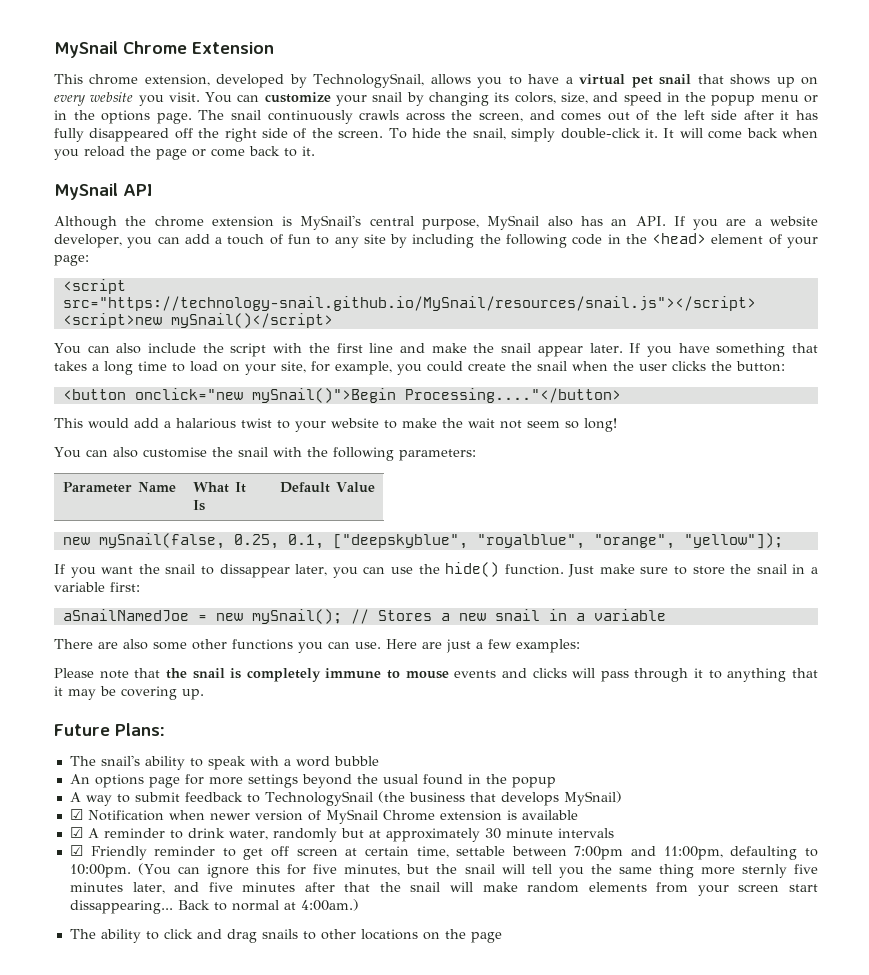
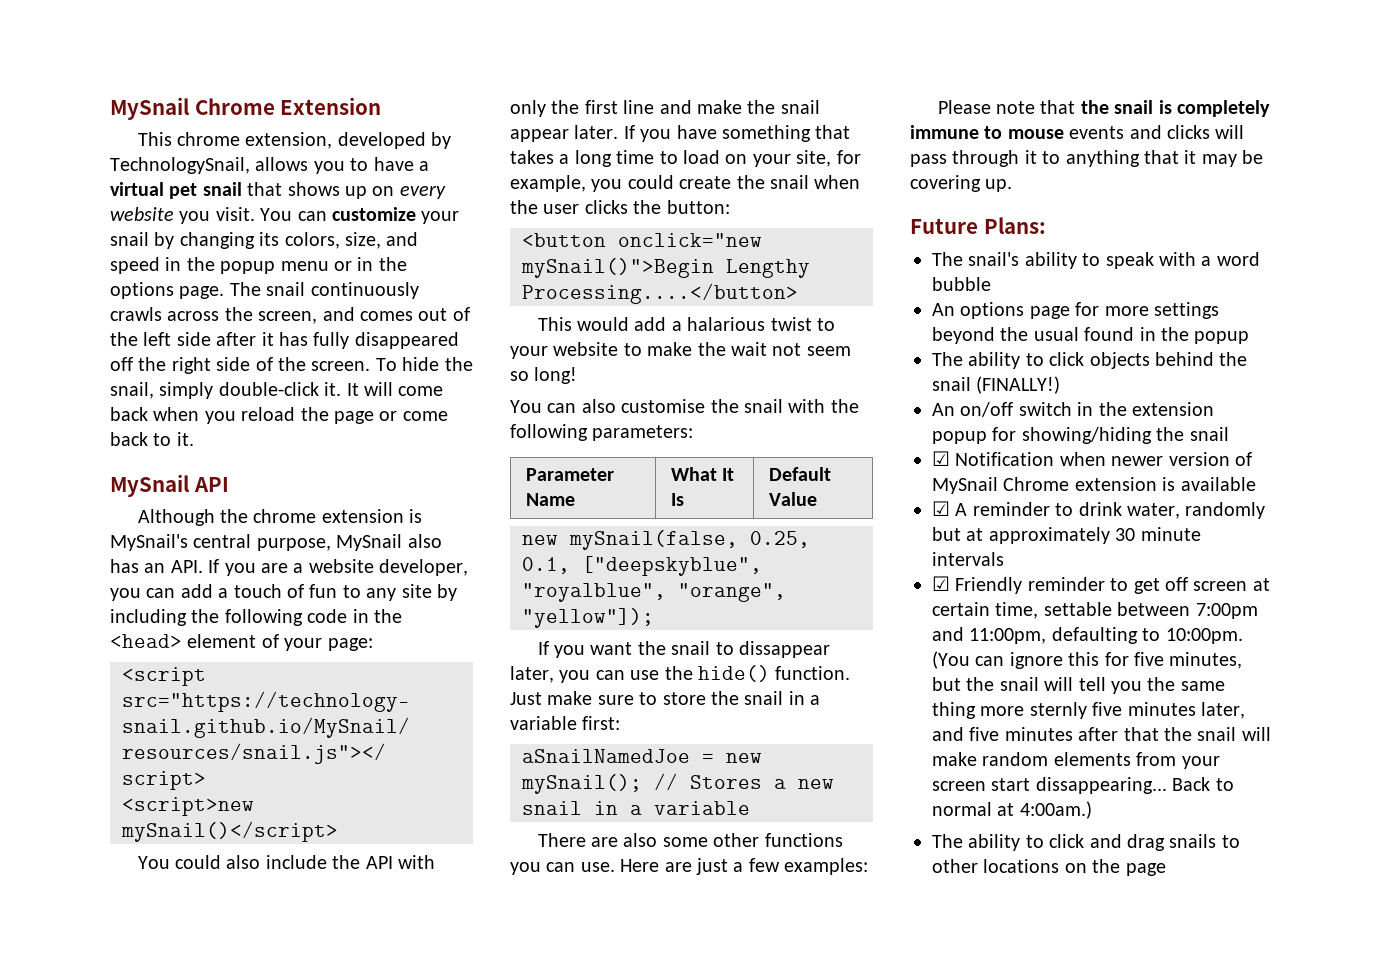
[87,345,110,353] can -> [174,855,221,869] could
[230,343,303,357] script with -> [365,855,435,869] [510,100,546,117] API with only
[404,388,621,403] Processing...."</button> -> [726,259,810,278] [522,283,798,304] Lengthy Processing....</button>
[69,791,622,806] A way to submit feedback to TechnologySnail (the business that develops MySnail) -> [932,352,1248,369] [932,376,1061,394] [932,402,1214,417] [932,427,1229,444] The ability to click objects behind the snail (FINALLY!) // An on/off switch in the extension popup for showing/hiding the snail

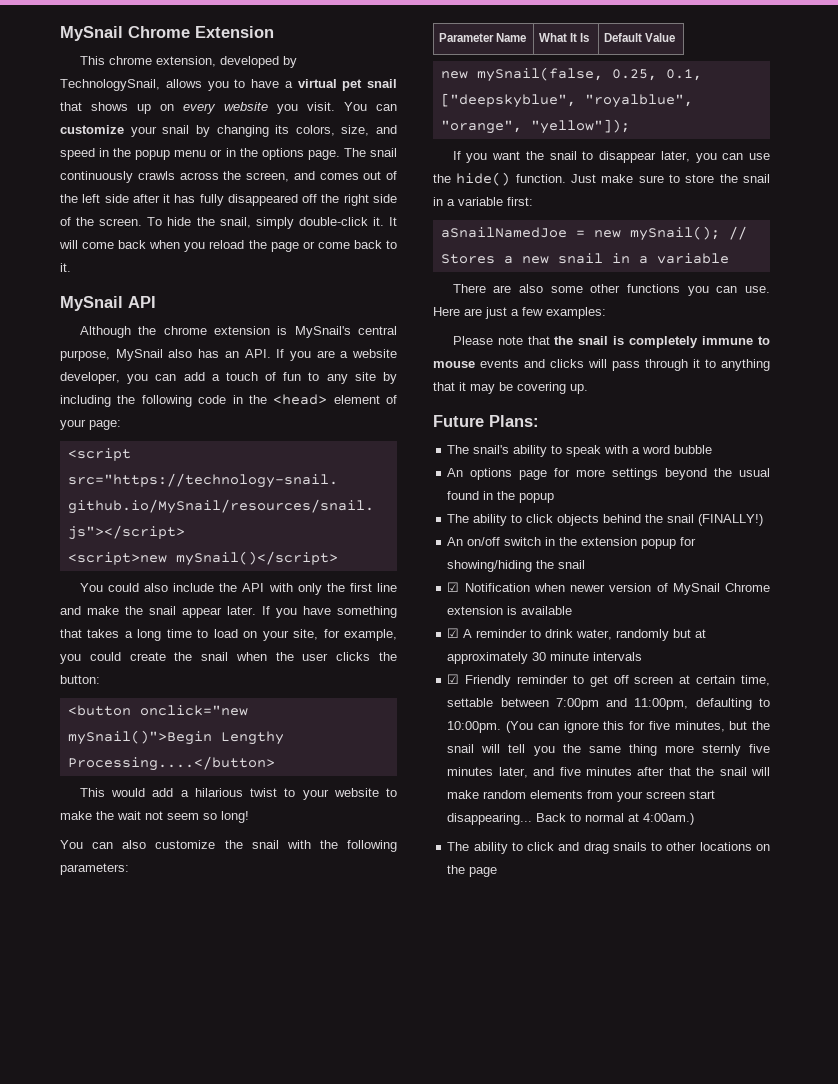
[687,317,766,331] halarious -> [194,788,243,797] hilarious
[621,399,706,413] customise -> [155,840,216,849] customize
[738,641,830,658] dissappear -> [599,151,657,163] disappear
[1035,777,1167,794] dissappearing... -> [447,813,533,825] disappearing...

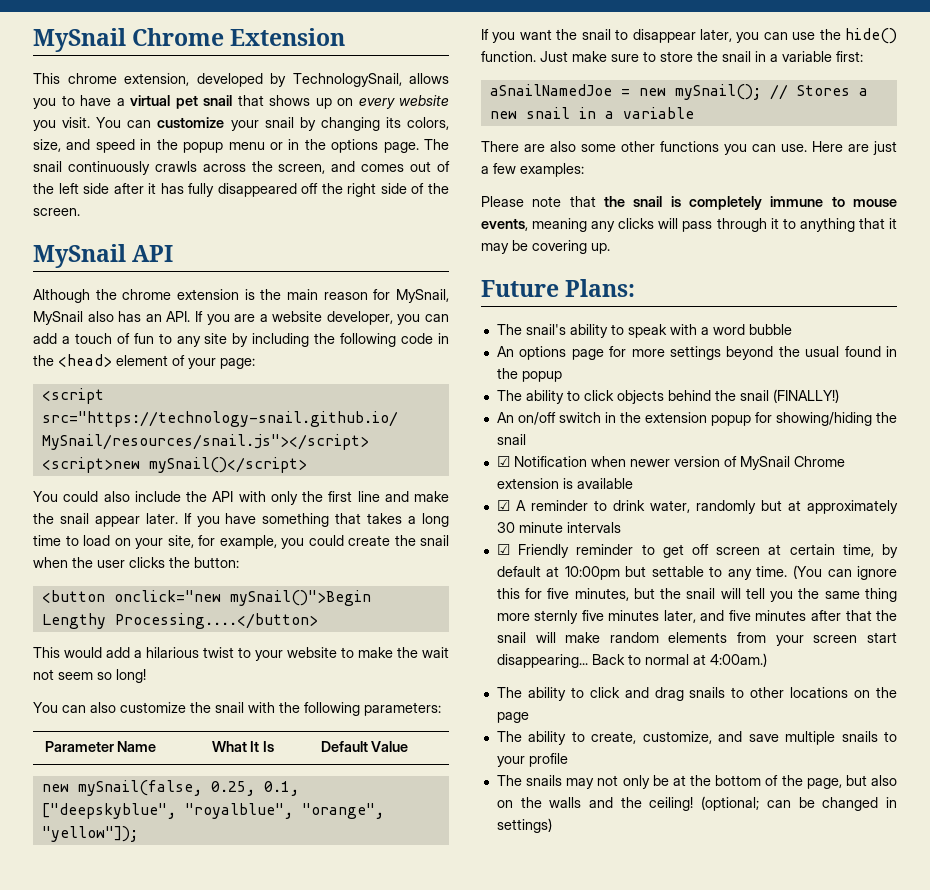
[147,217,397,229] [59,240,397,252] [60,263,71,272] To hide the snail, simply double-click it. It will come back when you reload the page or come back to it. -> (80, 212) none
[294,326,398,338] [60,350,110,361] MySnail's central purpose, -> [260,289,449,303] the main reason for MySnail,
[480,359,545,368] events and -> [481,218,616,232] events, meaning any
[447,698,770,710] [447,721,502,733] settable between 7:00pm and 11:00pm, defaulting to 10:00pm. -> [882,544,898,558] [496,566,788,580] by default at 10:00pm but settable to any time.
(498, 872) none -> [496,731,897,745] [496,753,568,767] [496,775,897,789] [496,796,897,811] [496,818,552,833] // The ability to create, customize, and save multiple snails to your profile // The snails may not only be at the bottom of the page, but also on the walls and the ceiling! (optional; can be changed in settings)

